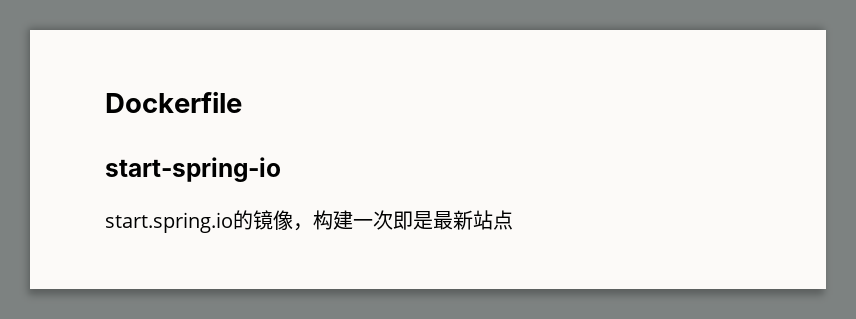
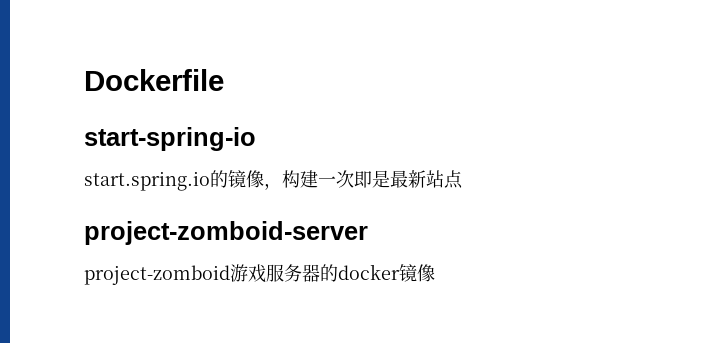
(513, 220) none -> [84,221,368,245] [84,264,435,285] // project-zomboid-server // project-zomboid游戏服务器的docker镜像

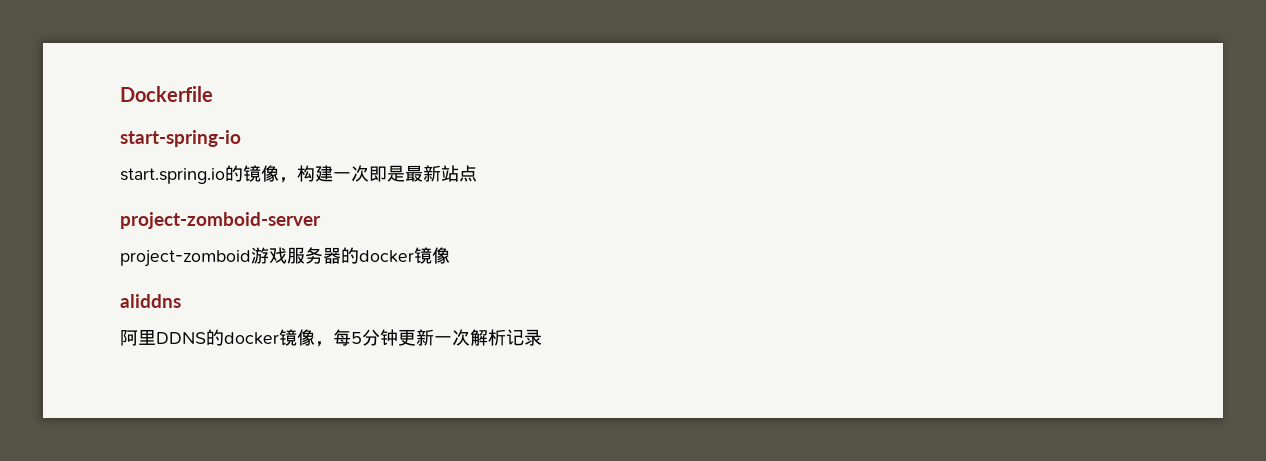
(435, 273) none -> [120,294,181,308] [120,329,542,347] // aliddns // 阿里DDNS的docker镜像，每5分钟更新一次解析记录

